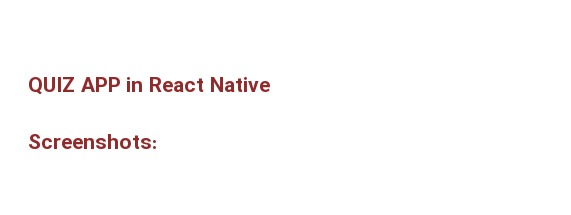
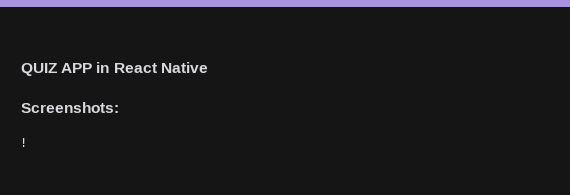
(157, 141) none -> [21,138,26,147] // !

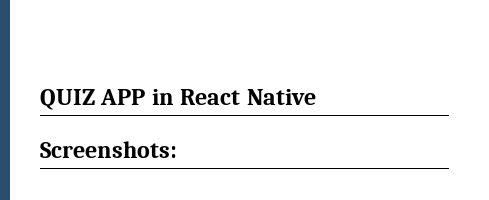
[21,138,26,147] // ! -> (177, 149) none

